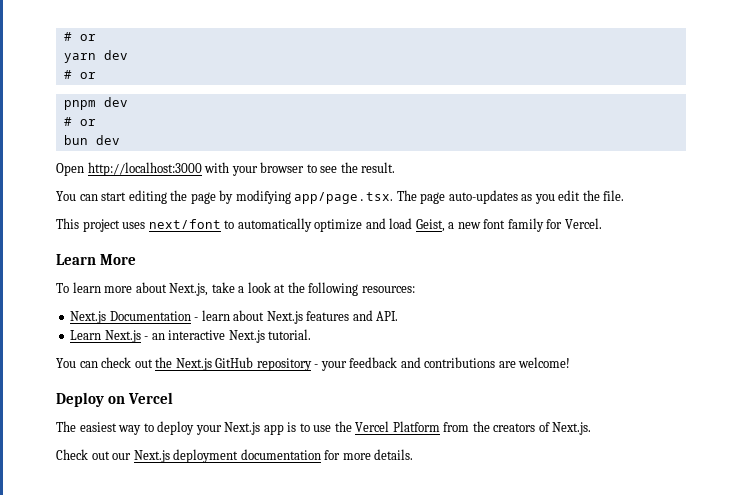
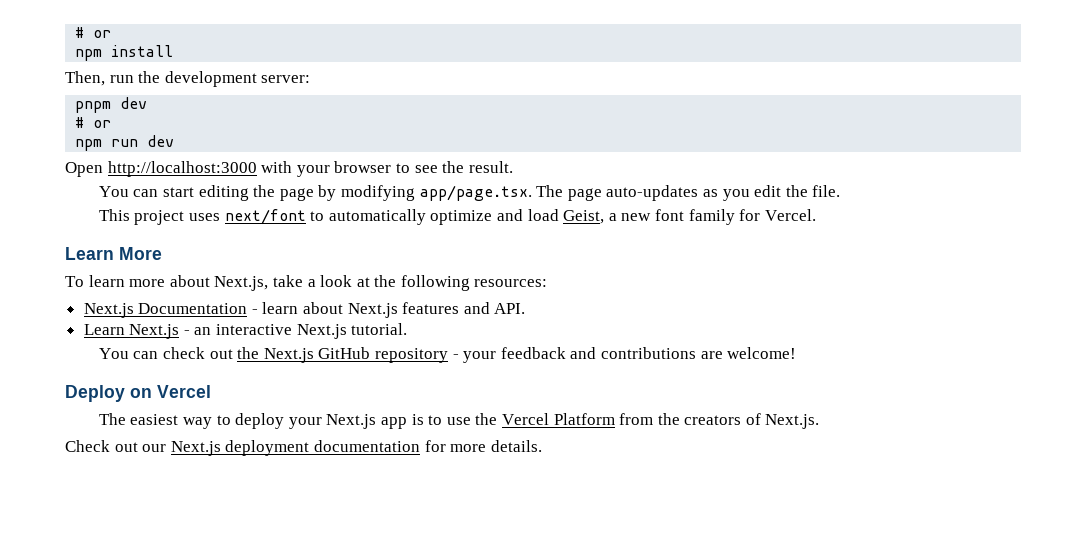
[63,32,96,41] [63,50,128,63] [63,70,96,79] # or // yarn dev // # or -> [75,27,112,38] [75,45,174,61] [65,71,311,87] # or // npm install // Then, run the development server:
[63,135,88,145] bun -> [75,139,139,151] npm run

